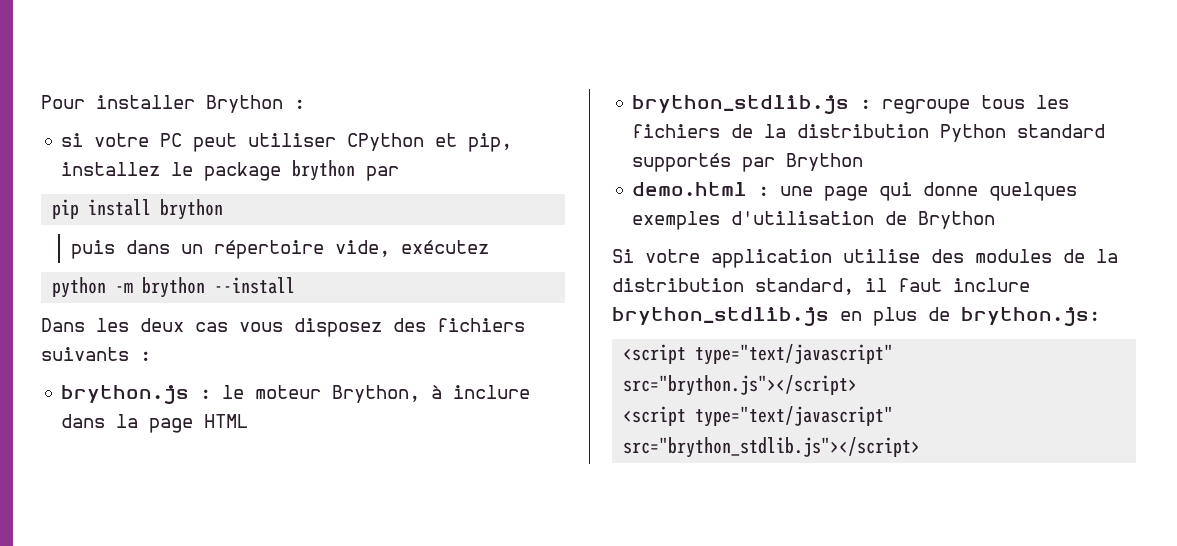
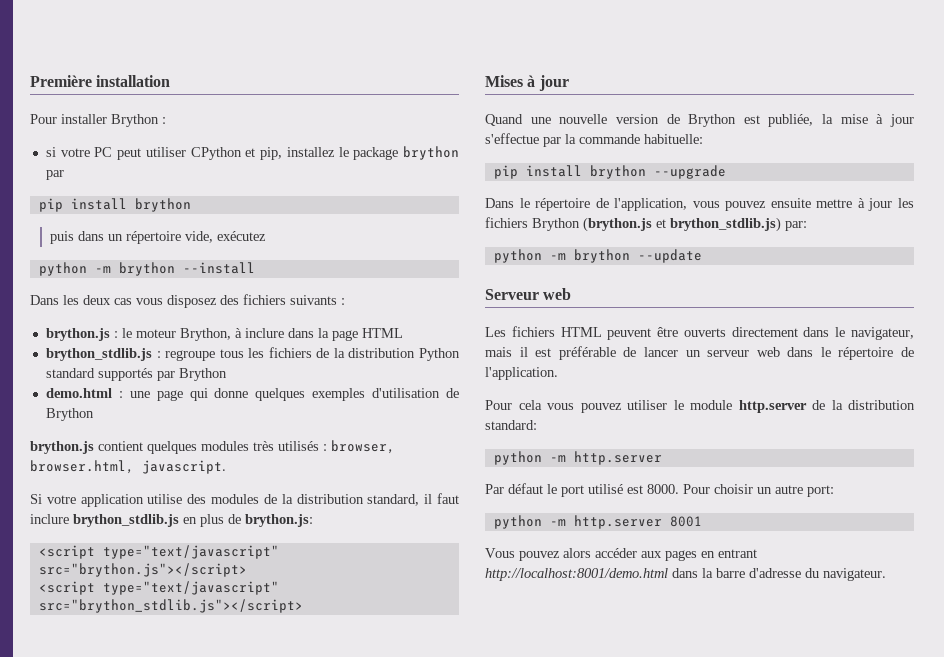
(41, 102) none -> [30,75,171,87] Première installation //
(996, 220) none -> [30,440,395,454] [30,460,226,474] // brython.js contient quelques modules très utilisés : browser, browser.html, javascript.
(921, 447) none -> [485,75,569,91] [485,114,914,127] [485,133,703,147] [493,165,726,179] [485,198,914,211] [485,217,807,232] [493,249,702,263] [485,288,572,300] [485,326,914,340] [485,346,914,360] [485,367,558,380] [485,400,915,413] [485,420,537,430] [493,451,662,465] [485,483,834,497] [493,515,702,529] [485,548,757,561] [485,568,886,581] // Mises à jour // Quand une nouvelle version de Brython est publiée, la mise à jour s'effectue par la commande habituelle: // pip install brython --upgrade // Dans le répertoire de l'application, vous pouvez ensuite mettre à jour les fichiers Brython (brython.js et brython_stdlib.js) par: // python -m brython --update // Serveur web // Les fichiers HTML peuvent être ouverts directement dans le navigateur, mais il est préférable de lancer un serveur web dans le répertoire de l'application. // Pour cela vous pouvez utiliser le module http.server de la distribution standard: // python -m http.server // Par défaut le port utilisé est 8000. Pour choisir un autre port: // python -m http.server 8001 // Vous pouvez alors accéder aux pages en entrant http://localhost:8001/demo.html dans la barre d'adresse du navigateur.

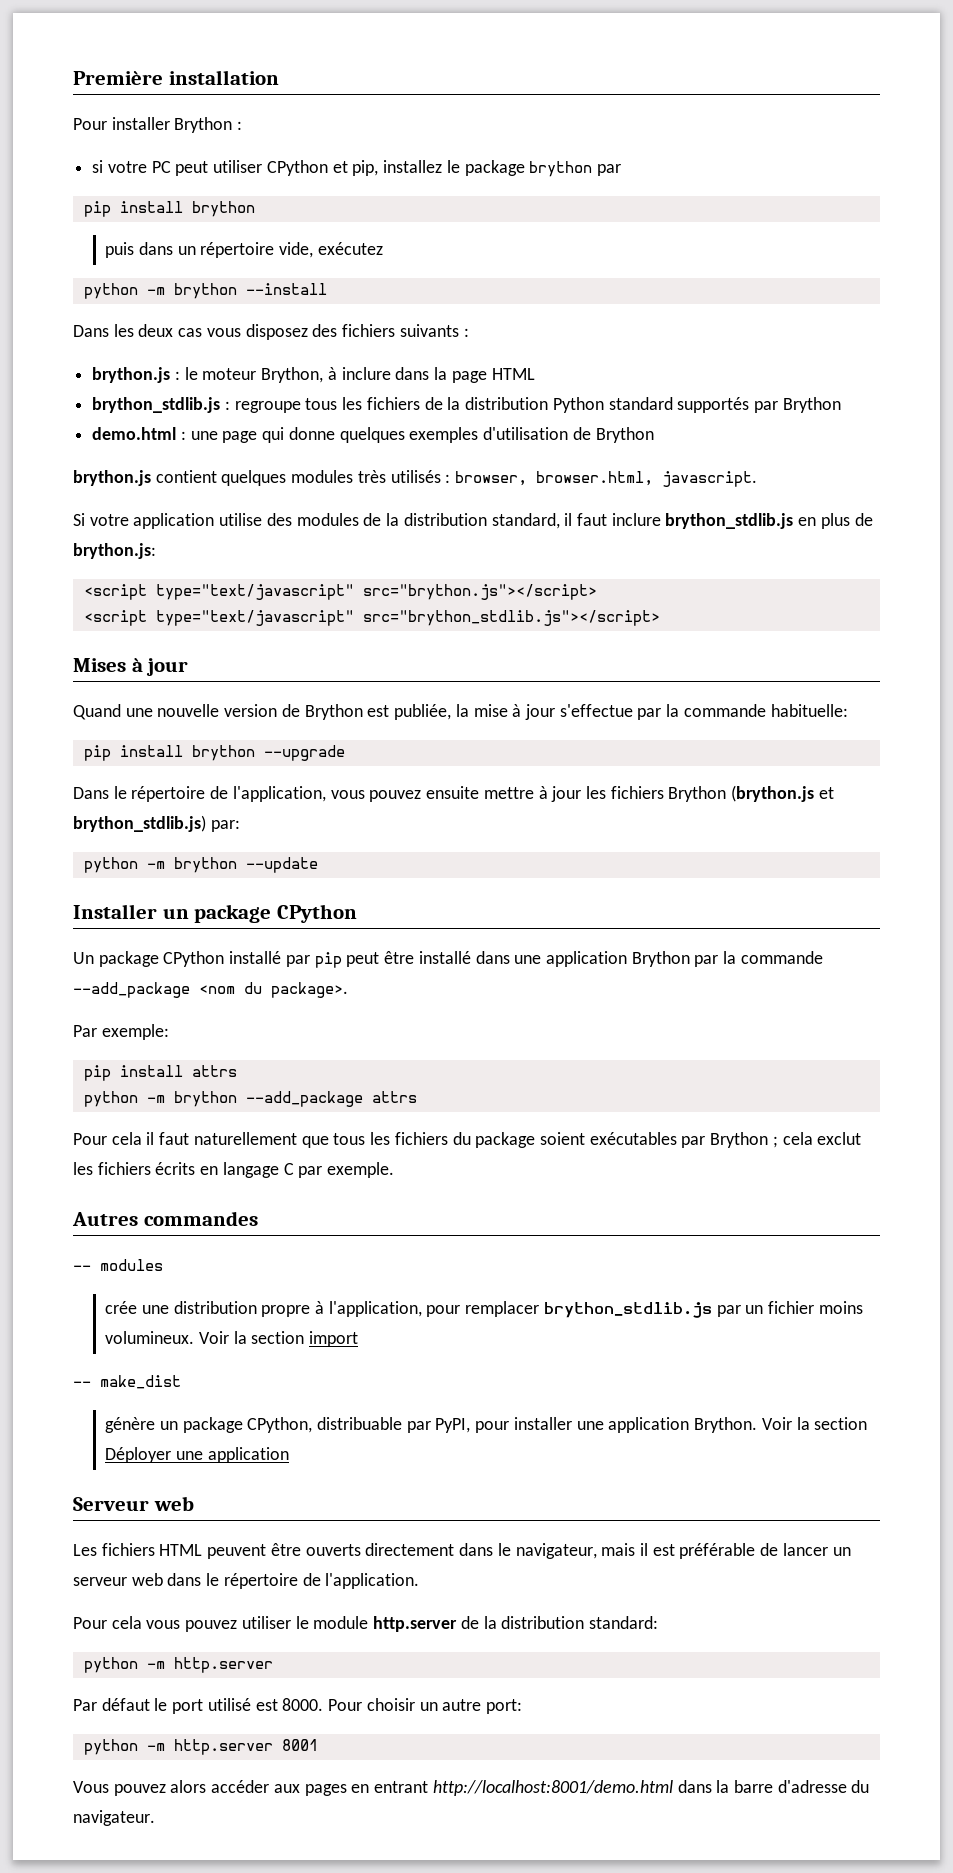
(702, 256) none -> [73,904,358,923] [73,951,823,968] [73,982,348,998] [73,1024,169,1040] [83,1065,237,1081] [83,1091,417,1107] [73,1132,862,1148] [73,1162,395,1178] [72,1211,258,1226] [73,1259,163,1271] [105,1301,863,1318] [105,1331,359,1347] [73,1375,181,1389] [105,1417,868,1433] [105,1447,289,1463] // Installer un package CPython // Un package CPython installé par pip peut être installé dans une application Brython par la commande --add_package <nom du package>. // Par exemple: // pip install attrs // python -m brython --add_package attrs // Pour cela il faut naturellement que tous les fichiers du package soient exécutables par Brython ; cela exclut les fichiers écrits en langage C par exemple. // Autres commandes // -- modules // crée une distribution propre à l'application, pour remplacer brython_stdlib.js par un fichier moins volumineux. Voir la section import // -- make_dist // génère un package CPython, distribuable par PyPI, pour installer une application Brython. Voir la section Déployer une application

